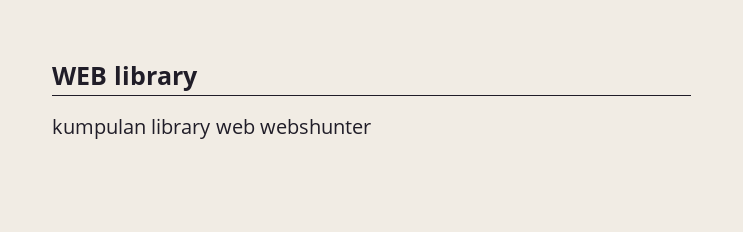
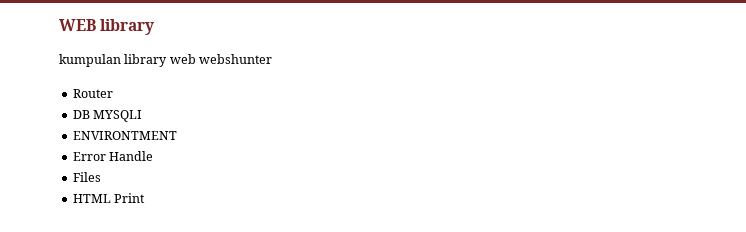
(371, 126) none -> [72,89,113,98] [72,110,143,122] [72,131,177,140] [72,151,154,161] [72,172,101,182] [72,193,146,203] // Router // DB MYSQLI // ENVIRONTMENT // Error Handle // Files // HTML Print

